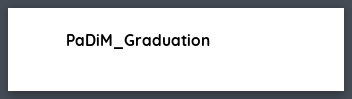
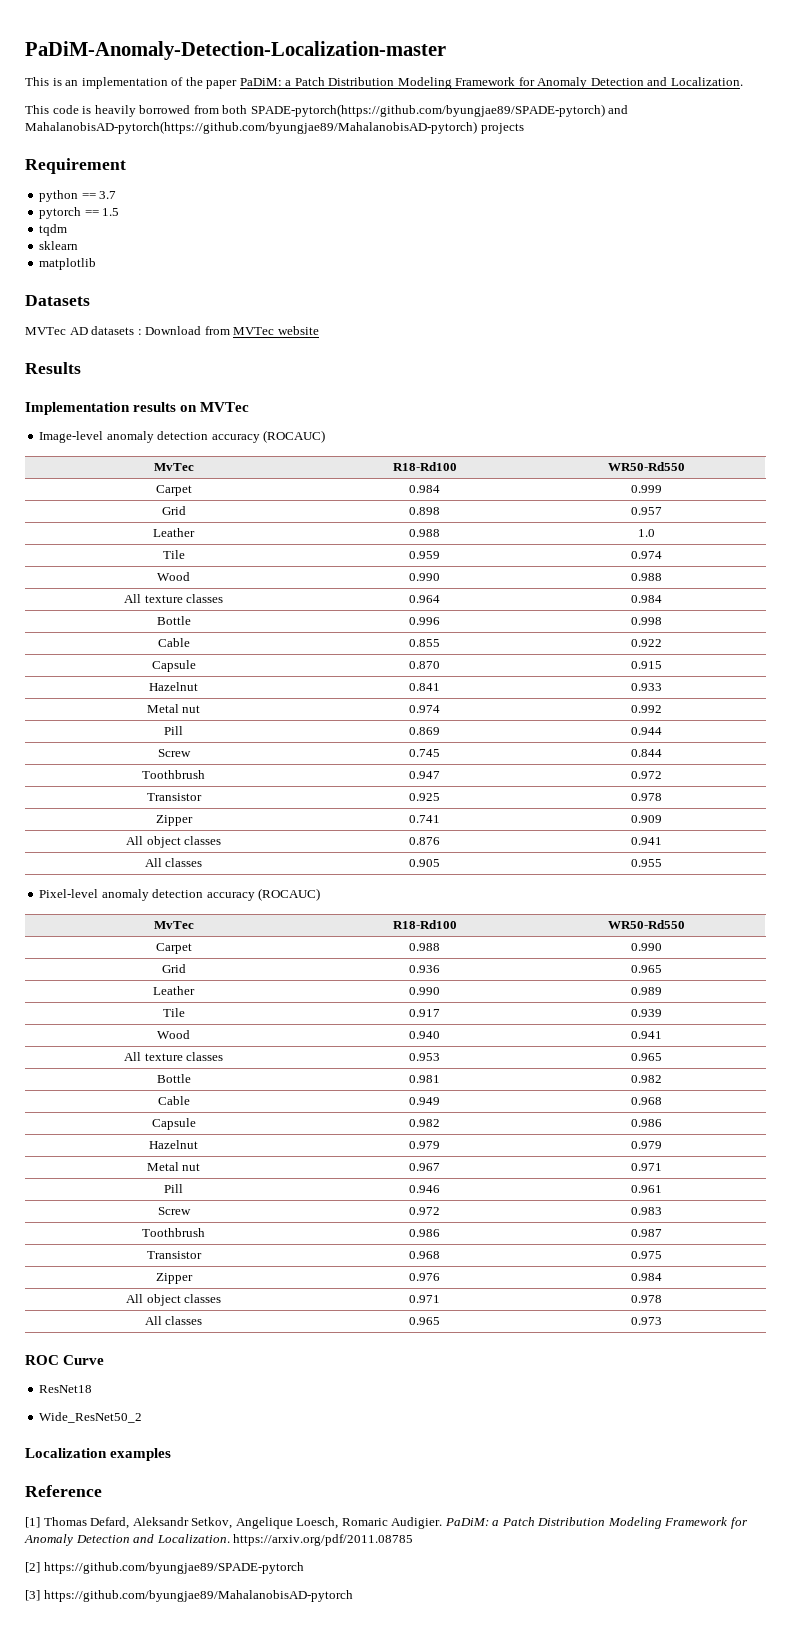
[66,34,210,49] PaDiM_Graduation -> [25,41,446,60] [25,77,743,89] [25,104,629,117] [25,121,524,134] [25,158,126,174] [39,190,117,202] [39,207,120,219] [39,224,68,236] [39,241,79,250] [39,258,97,270] [25,295,90,306] [25,326,319,335] [25,362,81,374] [25,402,250,415] [39,430,326,443] [153,463,194,471] [392,462,457,471] [608,462,685,471] [155,485,192,496] [409,485,440,493] [631,485,662,493] [161,506,186,515] [409,507,440,515] [631,507,662,515] [153,528,195,537] [409,529,440,537] [638,529,655,537] [162,550,185,559] [409,551,440,559] [631,551,662,559] [157,572,190,581] [409,573,440,581] [631,573,662,581] [123,594,224,603] [409,595,440,603] [631,595,662,603] [156,616,191,625] [409,617,440,625] [631,617,662,625] [157,638,190,647] [409,639,440,647] [631,639,662,647] [151,660,196,672] [409,661,440,669] [631,661,662,669] [149,682,198,691] [409,683,440,691] [631,683,662,691] [146,704,201,713] [409,705,440,713] [631,705,662,713] [164,726,183,735] [409,727,440,735] [631,727,662,735] [157,749,191,757] [409,749,440,757] [631,749,662,757] [142,770,205,779] [409,771,440,779] [631,771,662,779] [146,793,202,801] [409,793,440,801] [631,793,662,801] [155,815,193,826] [409,815,440,823] [631,815,662,823] [125,836,222,848] [409,837,440,845] [631,837,662,845] [144,858,203,867] [409,859,440,867] [631,859,662,867] [39,888,321,901] [153,921,194,929] [392,920,457,929] [608,920,685,929] [155,943,192,954] [409,943,440,951] [631,943,662,951] [161,964,186,973] [409,965,440,973] [631,965,662,973] [153,986,195,995] [409,987,440,995] [631,987,662,995] [162,1008,185,1017] [409,1009,440,1017] [631,1009,662,1017] [157,1030,190,1039] [409,1031,440,1039] [631,1031,662,1039] [123,1052,224,1061] [409,1053,440,1061] [631,1053,662,1061] [156,1074,191,1083] [409,1075,440,1083] [631,1075,662,1083] [157,1096,190,1105] [409,1097,440,1105] [631,1097,662,1105] [151,1118,196,1130] [409,1119,440,1127] [631,1119,662,1127] [149,1140,198,1149] [409,1141,440,1149] [631,1141,662,1149] [146,1162,201,1171] [409,1163,440,1171] [631,1163,662,1171] [164,1184,183,1193] [409,1185,440,1193] [631,1185,662,1193] [157,1207,191,1215] [409,1207,440,1215] [631,1207,662,1215] [142,1228,205,1237] [409,1229,440,1237] [631,1229,662,1237] [146,1251,202,1259] [409,1251,440,1259] [631,1251,662,1259] [155,1273,193,1284] [409,1273,440,1281] [631,1273,662,1281] [125,1294,222,1306] [409,1295,440,1303] [631,1295,662,1303] [144,1316,203,1325] [409,1317,440,1325] [631,1317,662,1325] [25,1355,105,1365] [39,1385,93,1393] [39,1412,143,1423] [25,1448,172,1461] [25,1485,102,1497] [25,1517,748,1529] [24,1534,414,1546] [25,1562,304,1574] [25,1590,353,1602] PaDiM-Anomaly-Detection-Localization-master // This is an implementation of the paper PaDiM: a Patch Distribution Modeling Framework for Anomaly Detection and Localization. // This code is heavily borrowed from both SPADE-pytorch(https://github.com/byungjae89/SPADE-pytorch) and MahalanobisAD-pytorch(https://github.com/byungjae89/MahalanobisAD-pytorch) projects // Requirement // python == 3.7 // pytorch == 1.5 // tqdm // sklearn // matplotlib // Datasets // MVTec AD datasets : Download from MVTec website // Results // Implementation results on MVTec // Image-level anomaly detection accuracy (ROCAUC) // MvTec | R18-Rd100 | WR50-Rd550 // Carpet | 0.984 | 0.999 // Grid | 0.898 | 0.957 // Leather | 0.988 | 1.0 // Tile | 0.959 | 0.974 // Wood | 0.990 | 0.988 // All texture classes | 0.964 | 0.984 // Bottle | 0.996 | 0.998 // Cable | 0.855 | 0.922 // Capsule | 0.870 | 0.915 // Hazelnut | 0.841 | 0.933 // Metal nut | 0.974 | 0.992 // Pill | 0.869 | 0.944 // Screw | 0.745 | 0.844 // Toothbrush | 0.947 | 0.972 // Transistor | 0.925 | 0.978 // Zipper | 0.741 | 0.909 // All object classes | 0.876 | 0.941 // All classes | 0.905 | 0.955 // Pixel-level anomaly detection accuracy (ROCAUC) // MvTec | R18-Rd100 | WR50-Rd550 // Carpet | 0.988 | 0.990 // Grid | 0.936 | 0.965 // Leather | 0.990 | 0.989 // Tile | 0.917 | 0.939 // Wood | 0.940 | 0.941 // All texture classes | 0.953 | 0.965 // Bottle | 0.981 | 0.982 // Cable | 0.949 | 0.968 // Capsule | 0.982 | 0.986 // Hazelnut | 0.979 | 0.979 // Metal nut | 0.967 | 0.971 // Pill | 0.946 | 0.961 // Screw | 0.972 | 0.983 // Toothbrush | 0.986 | 0.987 // Transistor | 0.968 | 0.975 // Zipper | 0.976 | 0.984 // All object classes | 0.971 | 0.978 // All classes | 0.965 | 0.973 // ROC Curve // ResNet18 // Wide_ResNet50_2 // Localization examples // Reference // [1] Thomas Defard, Aleksandr Setkov, Angelique Loesch, Romaric Audigier. PaDiM: a Patch Distribution Modeling Framework for Anomaly Detection and Localization. https://arxiv.org/pdf/2011.08785 // [2] https://github.com/byungjae89/SPADE-pytorch // [3] https://github.com/byungjae89/MahalanobisAD-pytorch

